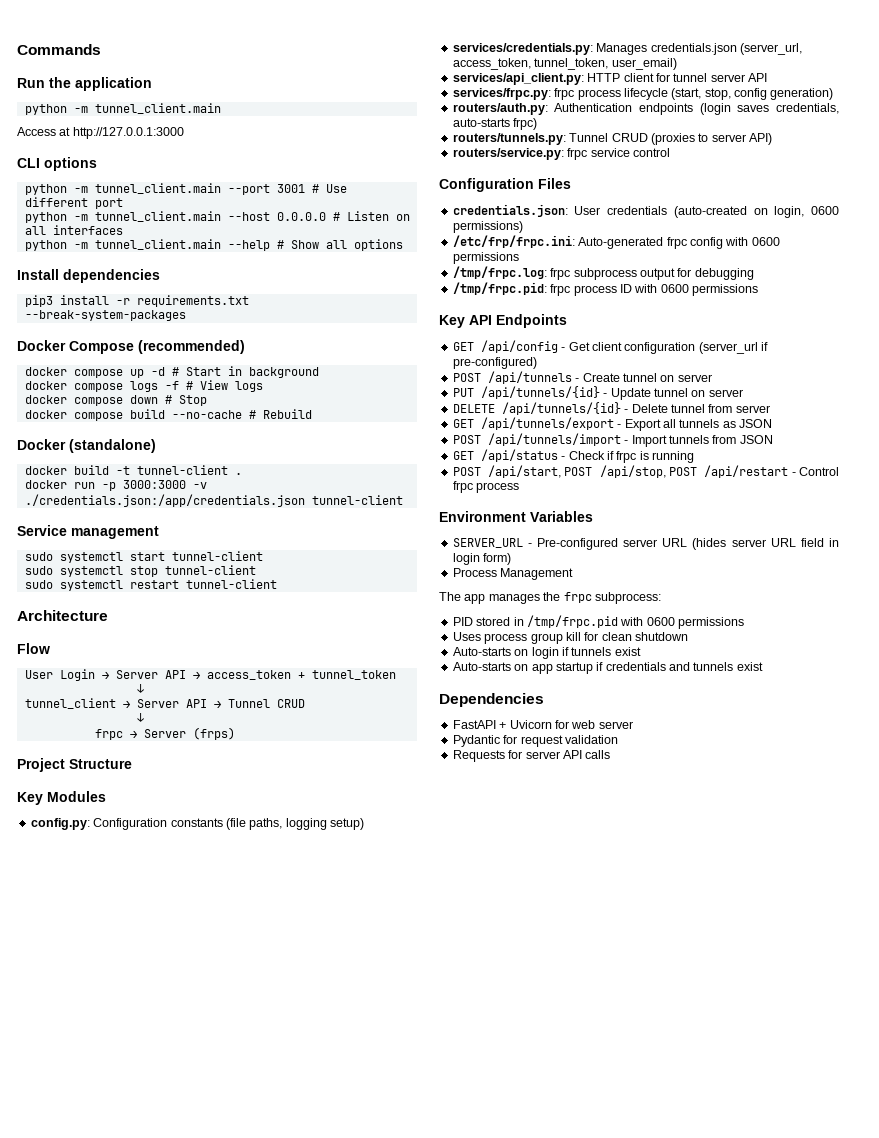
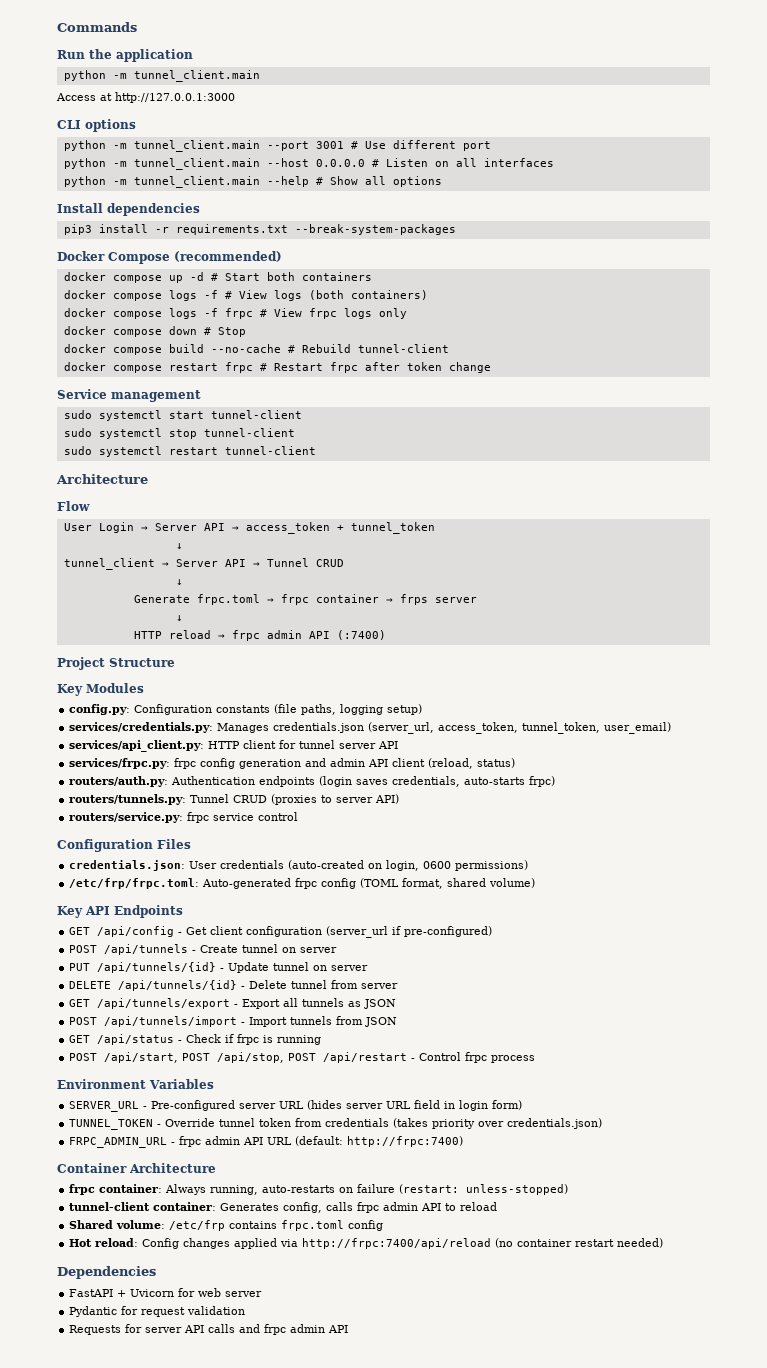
[227,366,319,378] in background -> [266,272,372,281] both containers
(263, 386) none -> [308,290,428,300] [63,308,407,319] (both containers) // docker compose logs -f frpc # View frpc logs only
[17,439,156,453] [24,465,242,475] [24,480,207,491] [24,494,403,507] // Docker (standalone) // docker build -t tunnel-client . // docker run -p 3000:3000 -v ./credentials.json:/app/credentials.json tunnel-client -> [357,344,449,353] [63,362,491,373] tunnel-client // docker compose restart frpc # Restart frpc after token change
[94,727,235,740] frpc → Server (frps) -> [133,594,477,605] [175,615,183,621] [133,630,386,641] Generate frpc.toml → frpc container → frps server // ↓ // HTTP reload → frpc admin API (:7400)
[577,88,834,100] process lifecycle (start, stop, config generation) -> [200,758,516,769] config generation and admin API client (reload, status)
[452,235,575,248] /etc/frp/frpc.ini: -> [69,878,200,889] /etc/frp/frpc.toml:
[725,237,780,246] [452,252,519,264] [452,266,754,280] [452,282,758,296] with 0600 permissions // /tmp/frpc.log: frpc subprocess output for debugging // /tmp/frpc.pid: frpc process ID with 0600 permissions -> [360,878,536,889] (TOML format, shared volume)
[452,568,574,580] [439,592,661,604] [452,615,744,629] [452,632,688,644] [452,647,641,659] [452,662,763,674] Process Management // The app manages the frpc subprocess: // PID stored in /tmp/frpc.pid with 0600 permissions // Uses process group kill for clean shutdown // Auto-starts on login if tunnels exist // Auto-starts on app startup if credentials and tunnels exist -> [69,1118,603,1130] [69,1136,464,1148] [57,1163,216,1173] [69,1184,569,1195] [69,1202,498,1213] [69,1220,384,1231] [69,1238,664,1249] TUNNEL_TOKEN - Override tunnel token from credentials (takes priority over credentials.json) // FRPC_ADMIN_URL - frpc admin API URL (default: http://frpc:7400) // Container Architecture // frpc container: Always running, auto-restarts on failure (restart: unless-stopped) // tunnel-client container: Generates config, calls frpc admin API to reload // Shared volume: /etc/frp contains frpc.toml config // Hot reload: Config changes applied via http://frpc:7400/api/reload (no container restart needed)
(611, 754) none -> [239,1324,349,1335] and frpc admin API

